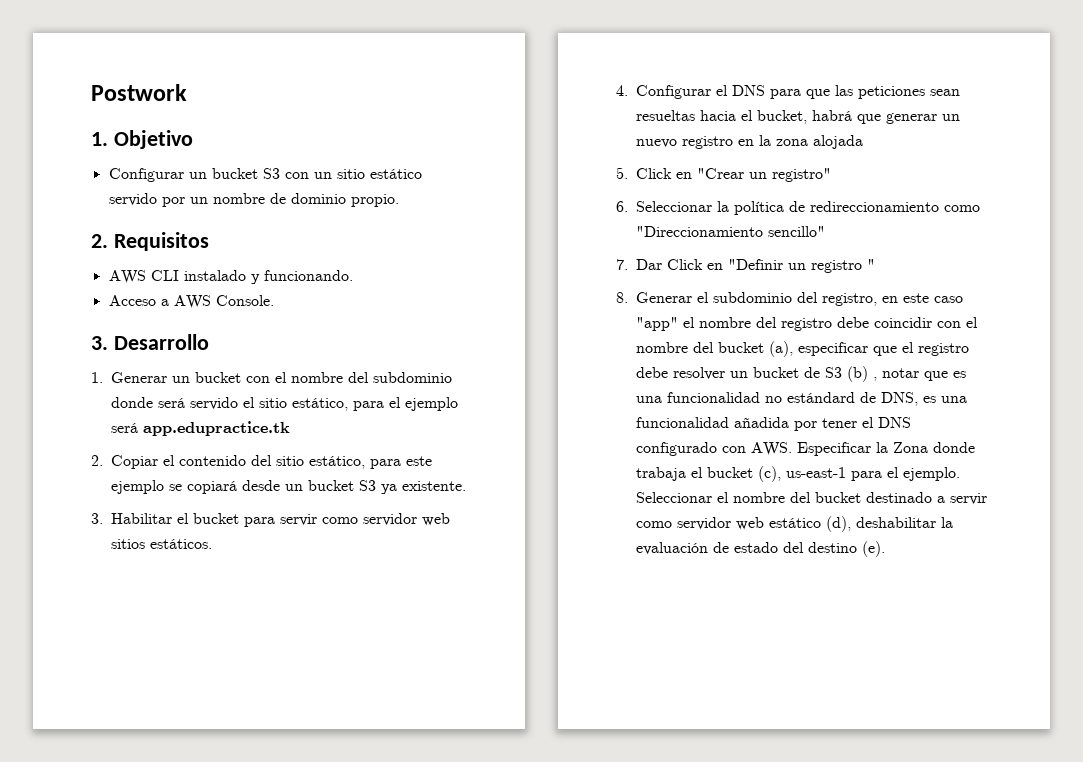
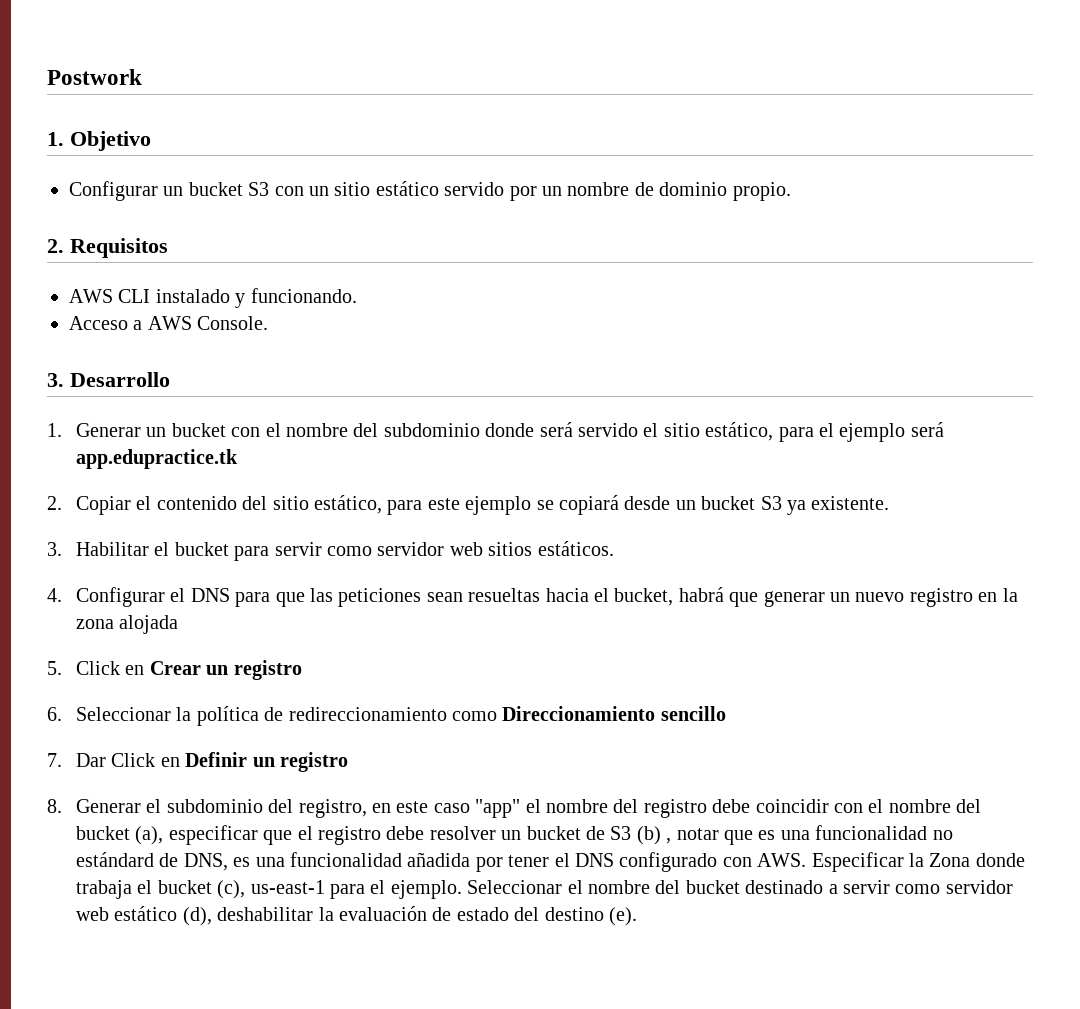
[697,168,832,182] "Crear un registro" -> [149,660,302,680] Crear un registro
[636,226,826,237] "Direccionamiento sencillo" -> [502,706,726,721] Direccionamiento sencillo
[728,259,876,273] "Definir un registro " -> [185,752,348,772] Definir un registro

